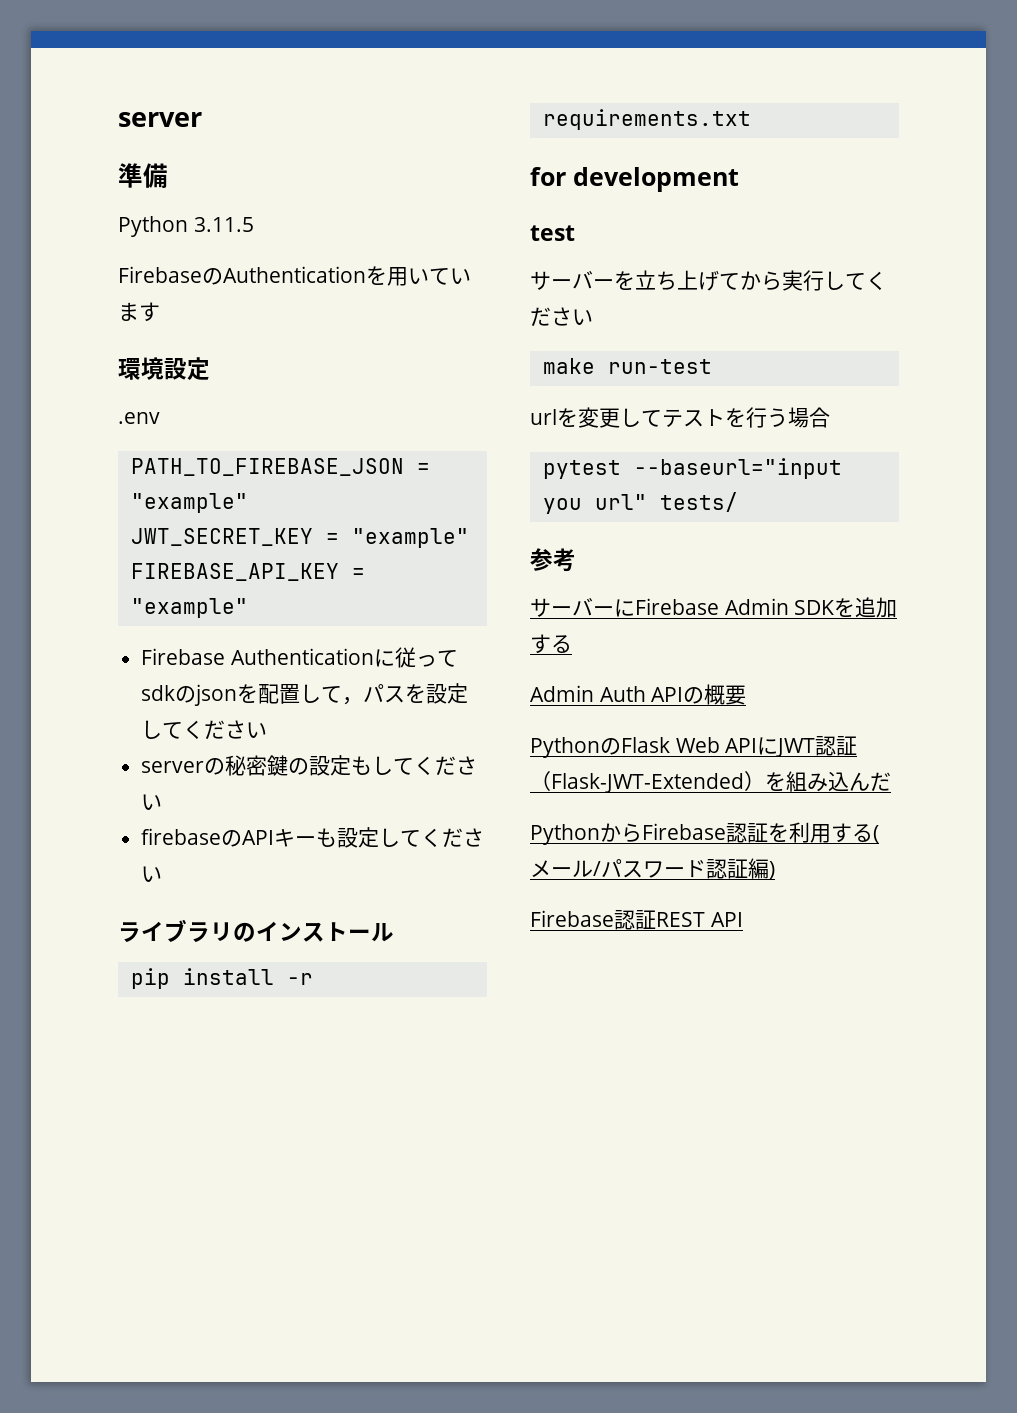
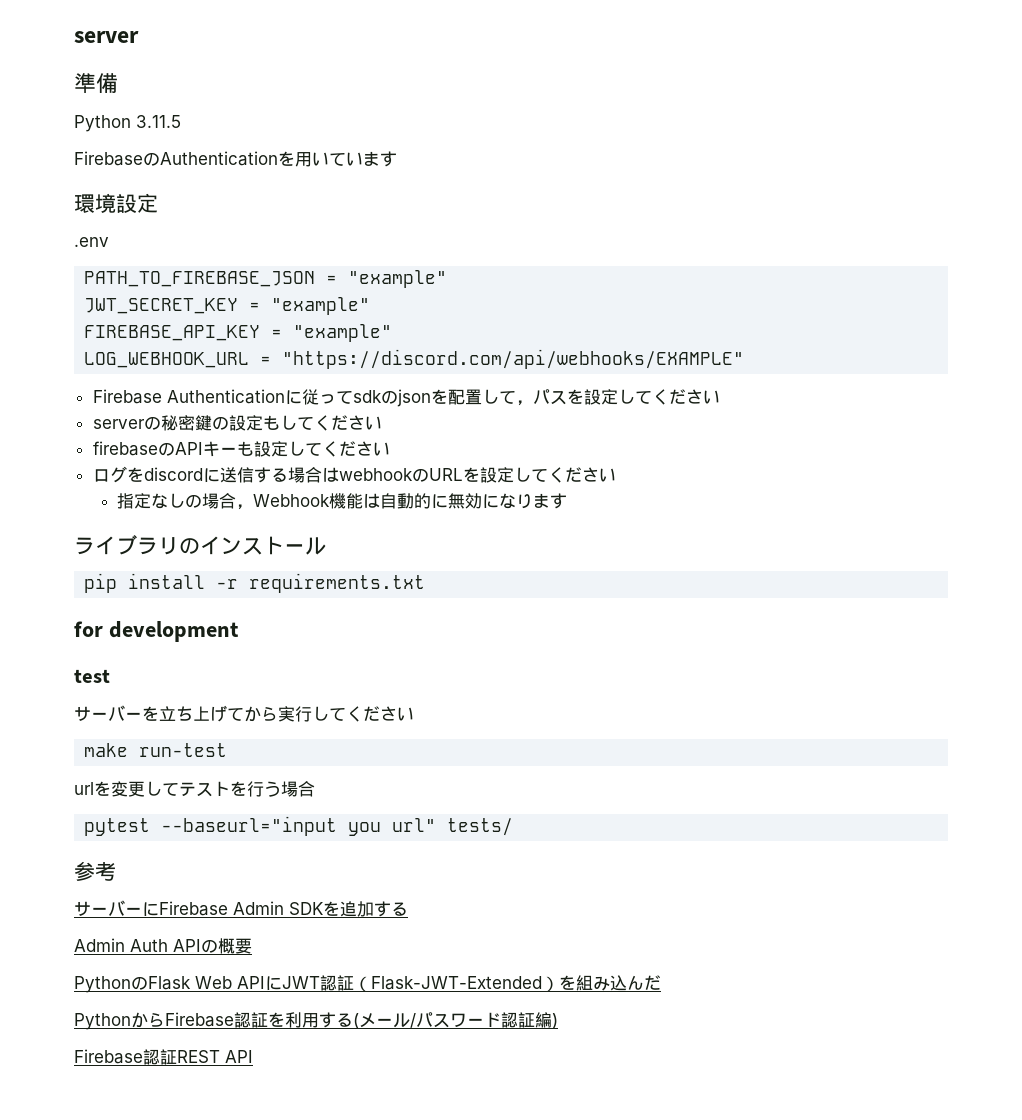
(248, 608) none -> [84,349,745,369] // LOG_WEBHOOK_URL = "https://discord.com/api/webhooks/EXAMPLE"
(163, 874) none -> [92,466,616,483] [117,493,568,510] // ログをdiscordに送信する場合はwebhookのURLを設定してください // 指定なしの場合，Webhook機能は自動的に無効になります

